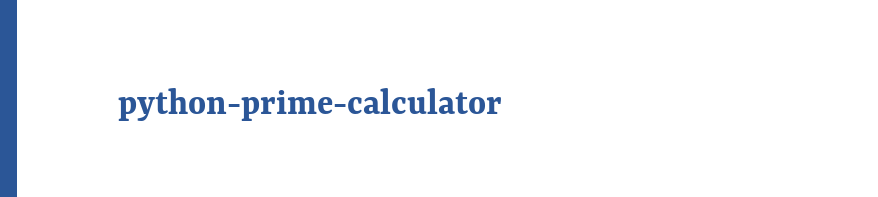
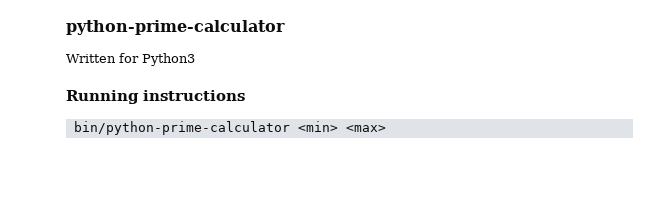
(502, 104) none -> [66,53,195,66] [66,90,245,104] [73,121,386,135] // Written for Python3 // Running instructions // bin/python-prime-calculator <min> <max>

